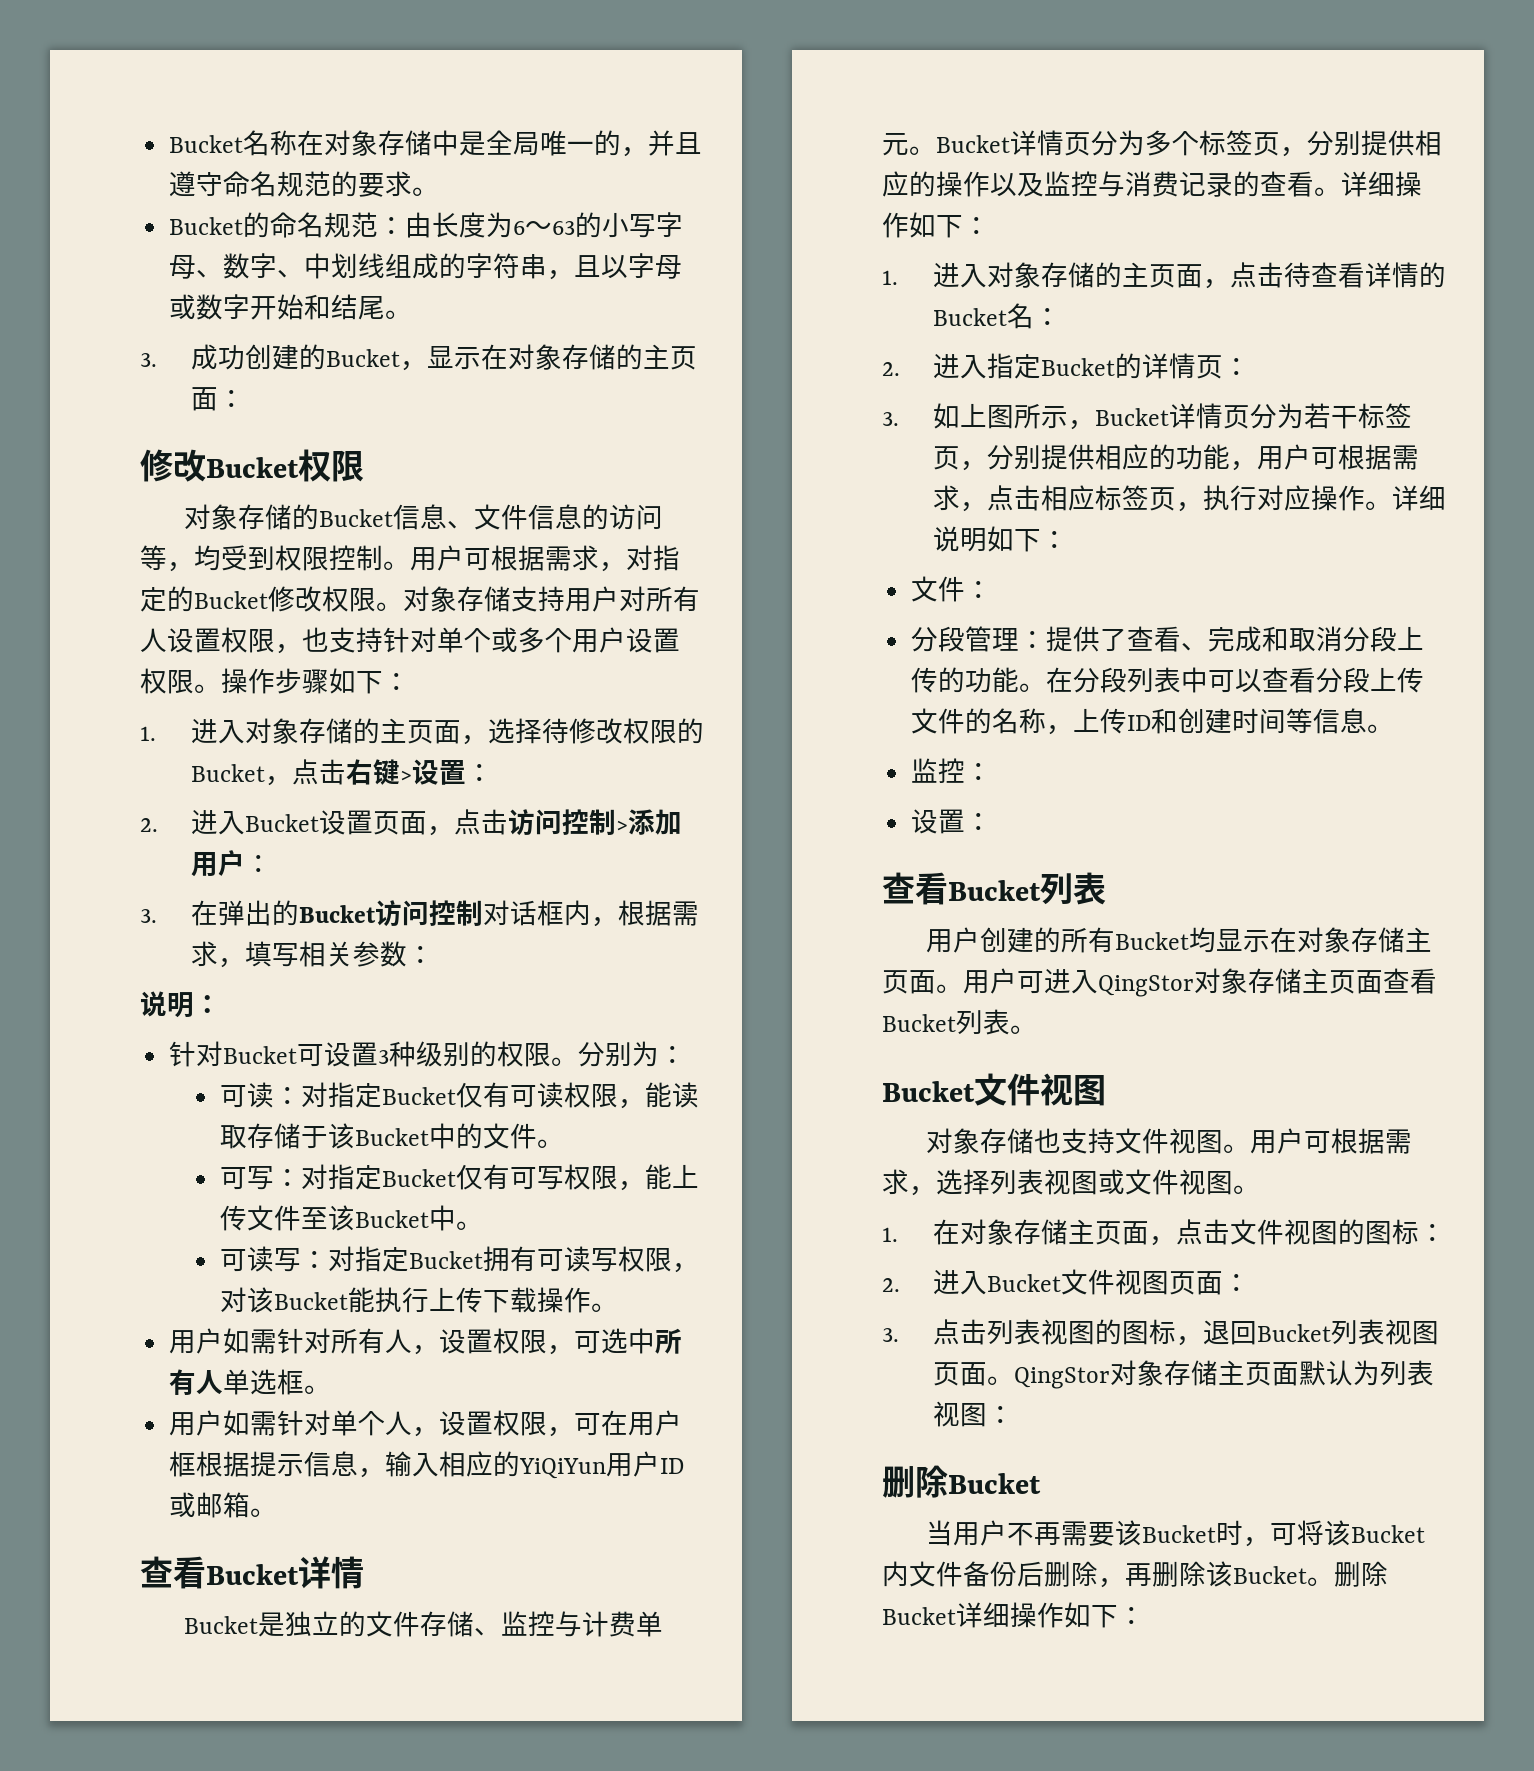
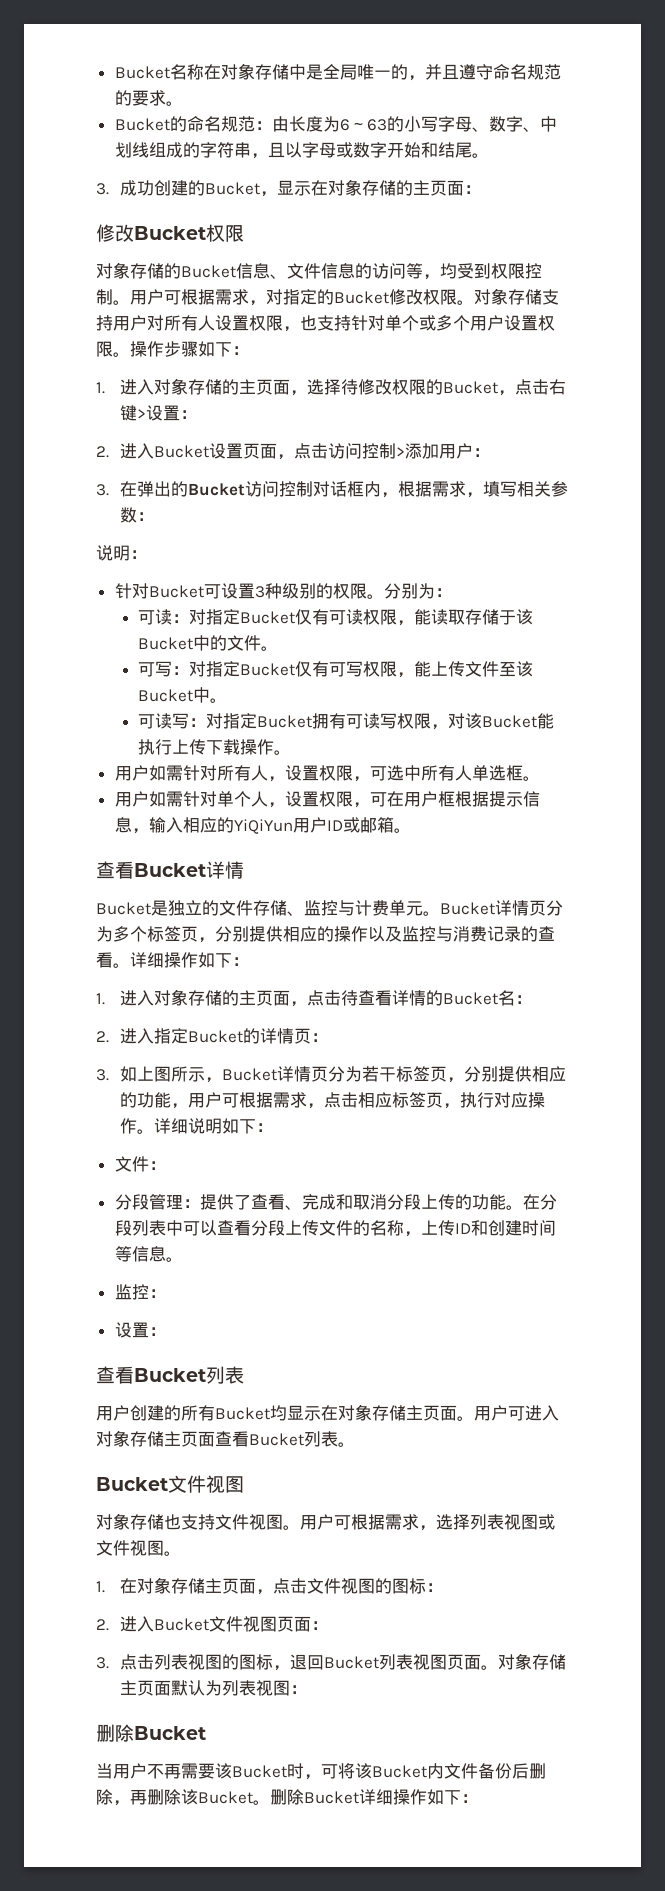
[1098,975,1194,997] QingStor -> (559, 1413) none
[1014,1367,1111,1389] QingStor -> (498, 1667) none

